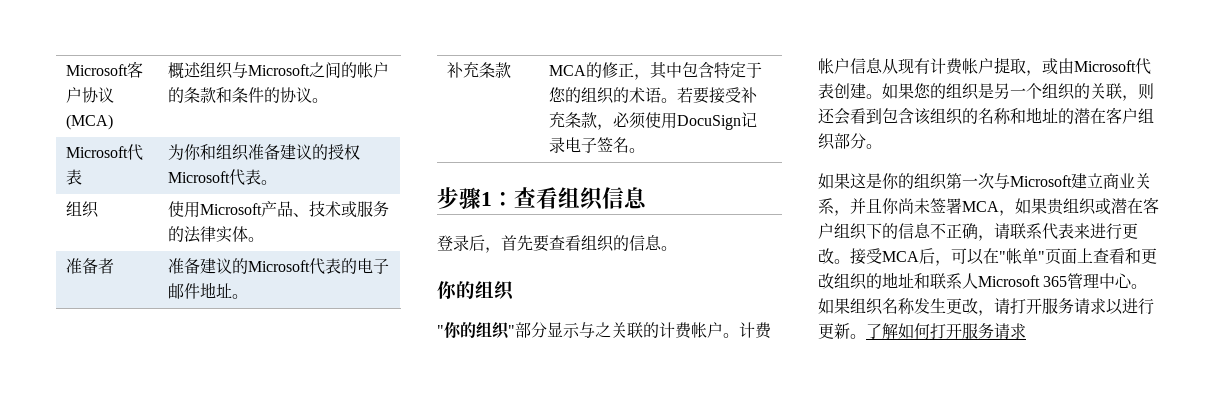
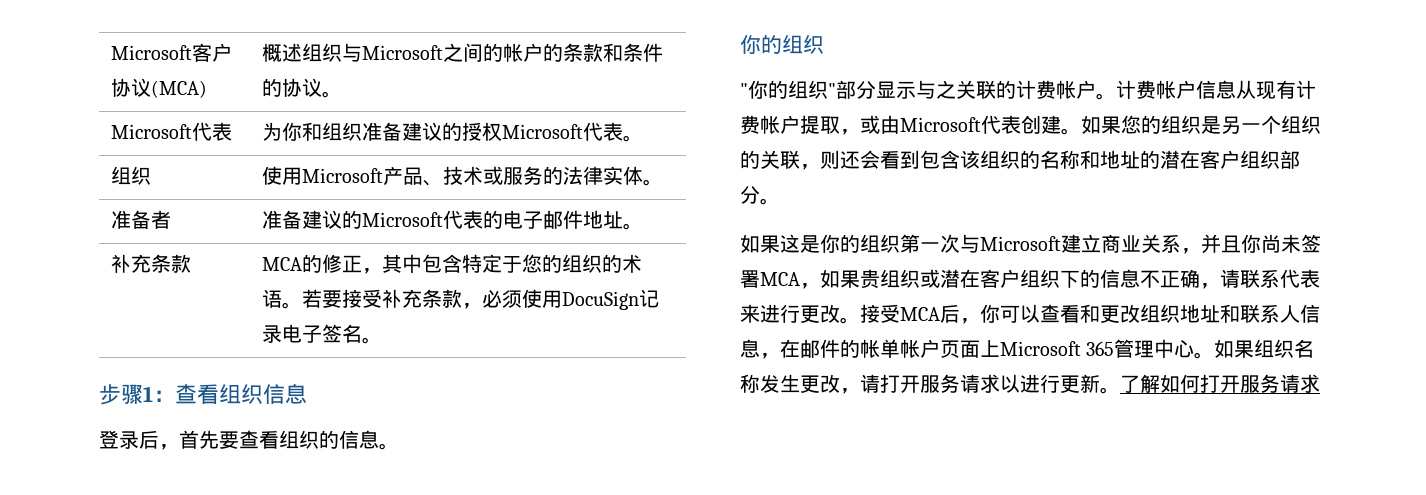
[951,248,1093,265] 可以在"帐单"页面上 -> [980,304,1040,323] 你可以
[866,273,882,289] 的 -> (1180, 313) none
(978, 281) none -> [1300,304,1320,323] [740,339,1000,359] 信息，在邮件的帐单帐户页面上

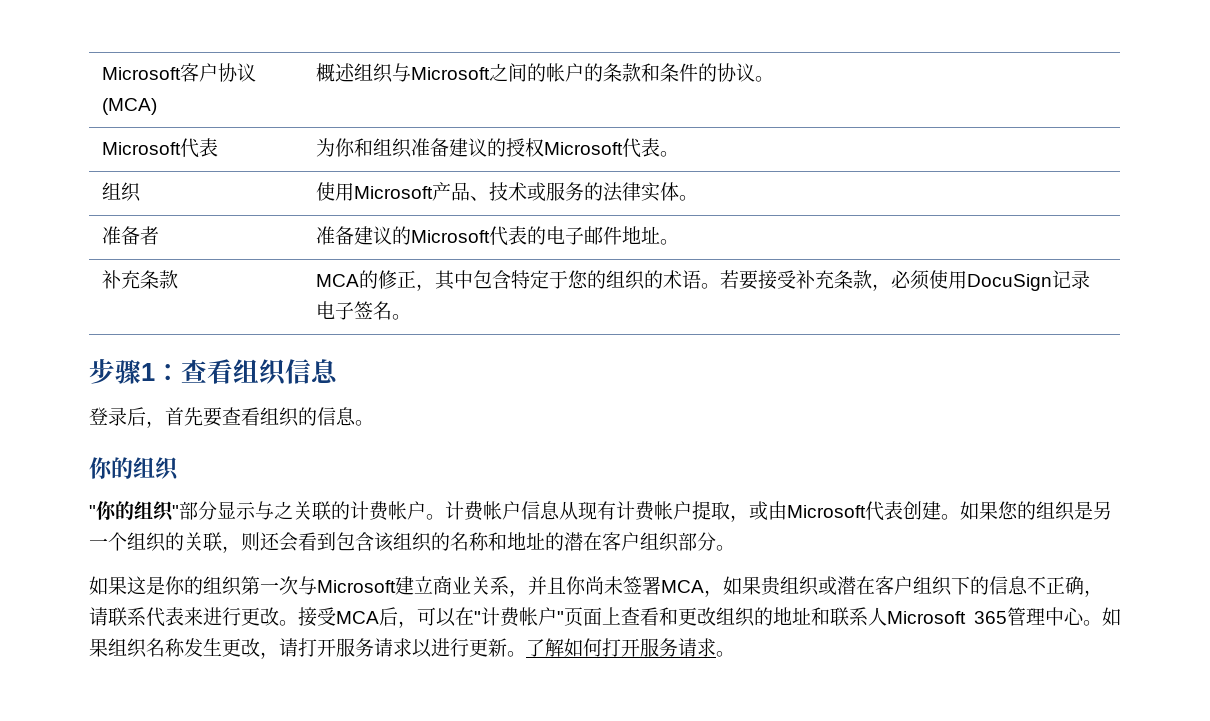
[980,304,1040,323] 你可以 -> [417,607,621,627] 可以在"计费帐户"页面上
(1180, 313) none -> [754,607,773,626] 的
[1300,304,1320,323] [740,339,1000,359] 信息，在邮件的帐单帐户页面上 -> (887, 616) none
(1320, 383) none -> [716,651,735,657] 。

